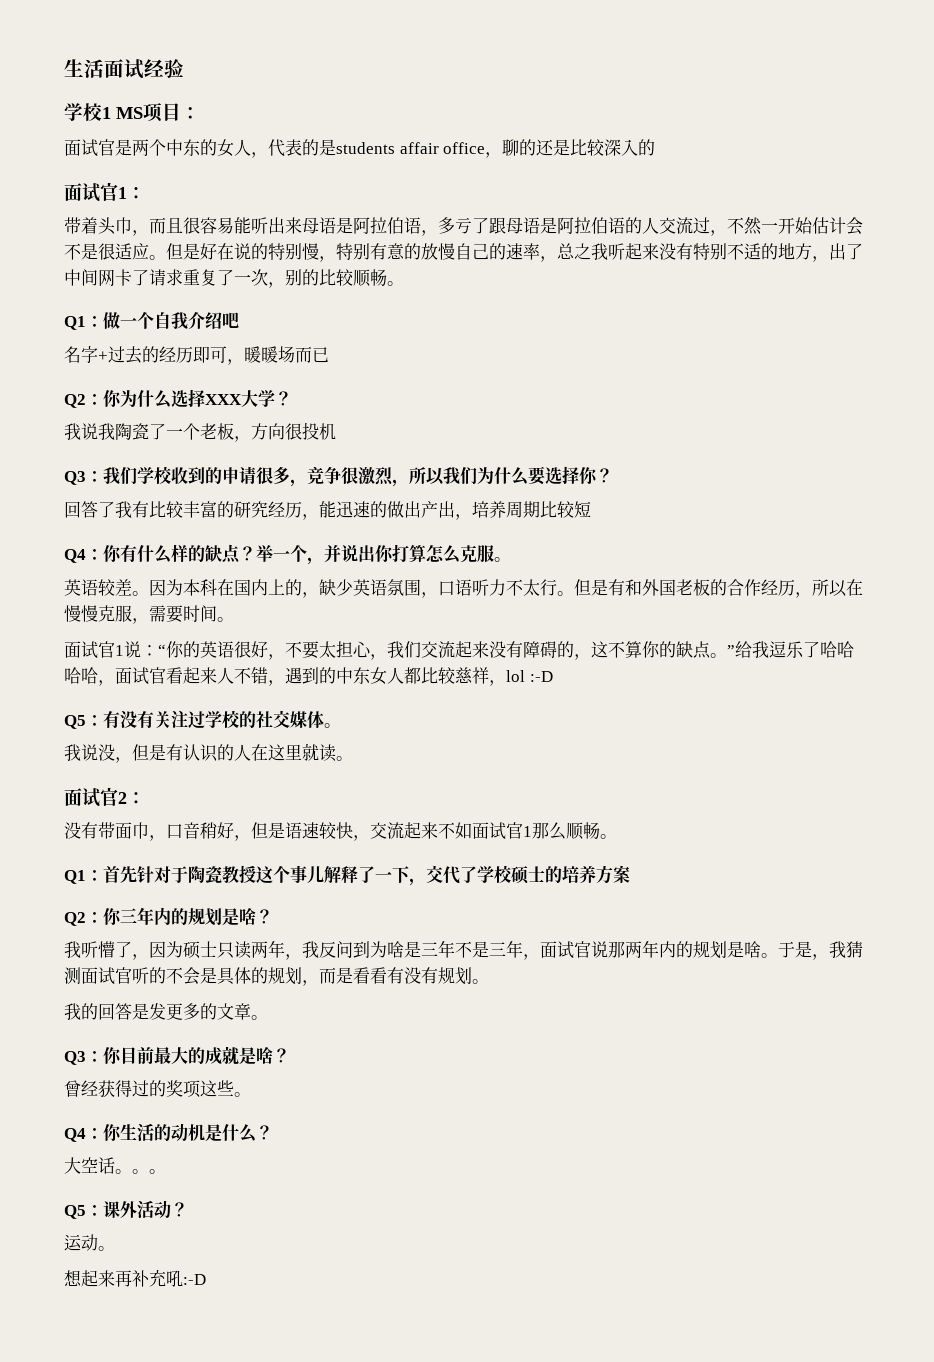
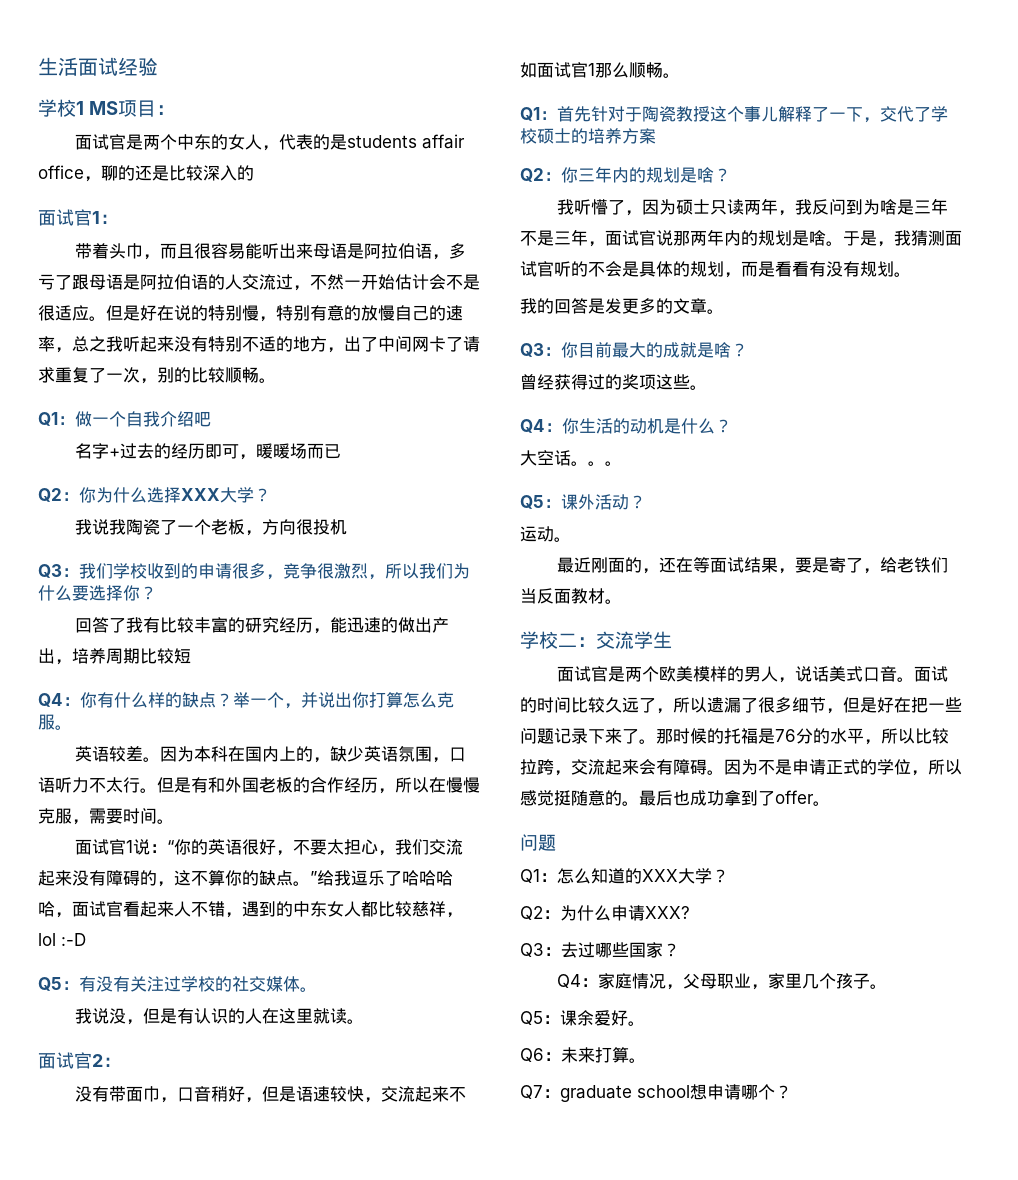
[64,1269,206,1287] 想起来再补充吼:-D -> [557,557,949,574] [520,588,622,604] [520,631,672,649] [557,666,949,683] [520,697,962,714] [520,728,949,745] [520,759,962,776] [520,790,830,806] [520,834,556,851] [520,868,729,884] [520,905,690,921] [520,942,680,958] [557,973,888,990] [520,1010,645,1026] [520,1047,646,1063] [520,1084,792,1102] 最近刚面的，还在等面试结果，要是寄了，给老铁们当反面教材。 // 学校二：交流学生 // 面试官是两个欧美模样的男人，说话美式口音。面试的时间比较久远了，所以遗漏了很多细节，但是好在把一些问题记录下来了。那时候的托福是76分的水平，所以比较拉跨，交流起来会有障碍。因为不是申请正式的学位，所以感觉挺随意的。最后也成功拿到了offer。 // 问题 // Q1：怎么知道的XXX大学？ // Q2：为什么申请XXX? // Q3：去过哪些国家？ // Q4：家庭情况，父母职业，家里几个孩子。 // Q5：课余爱好。 // Q6：未来打算。 // Q7：graduate school想申请哪个？

